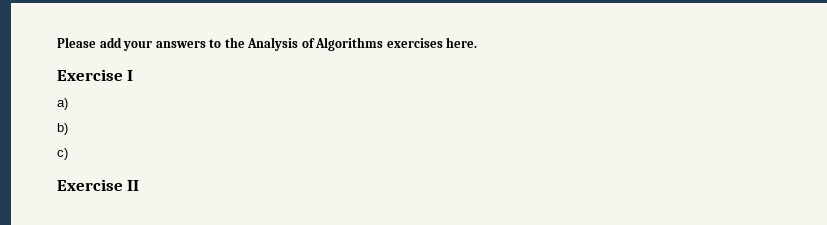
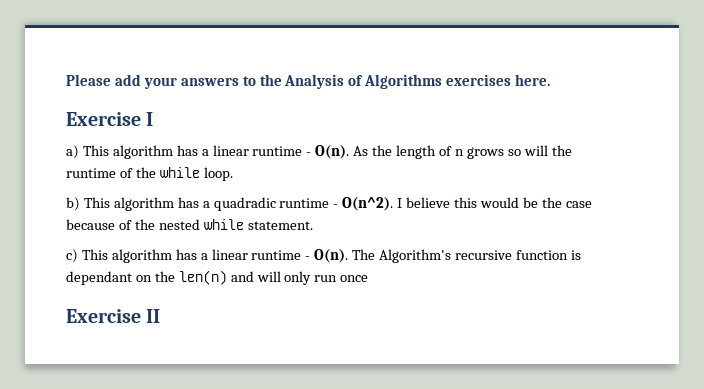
[57,123,68,135] [57,148,68,160] // b) // c) -> [82,145,572,159] [66,167,233,181] [66,197,592,211] [66,219,313,230] [66,249,581,263] [66,270,369,285] This algorithm has a linear runtime - O(n). As the length of n grows so will the runtime of the while loop. // b) This algorithm has a quadradic runtime - O(n^2). I believe this would be the case because of the nested while statement. // c) This algorithm has a linear runtime - O(n). The Algorithm's recursive function is dependant on the len(n) and will only run once

